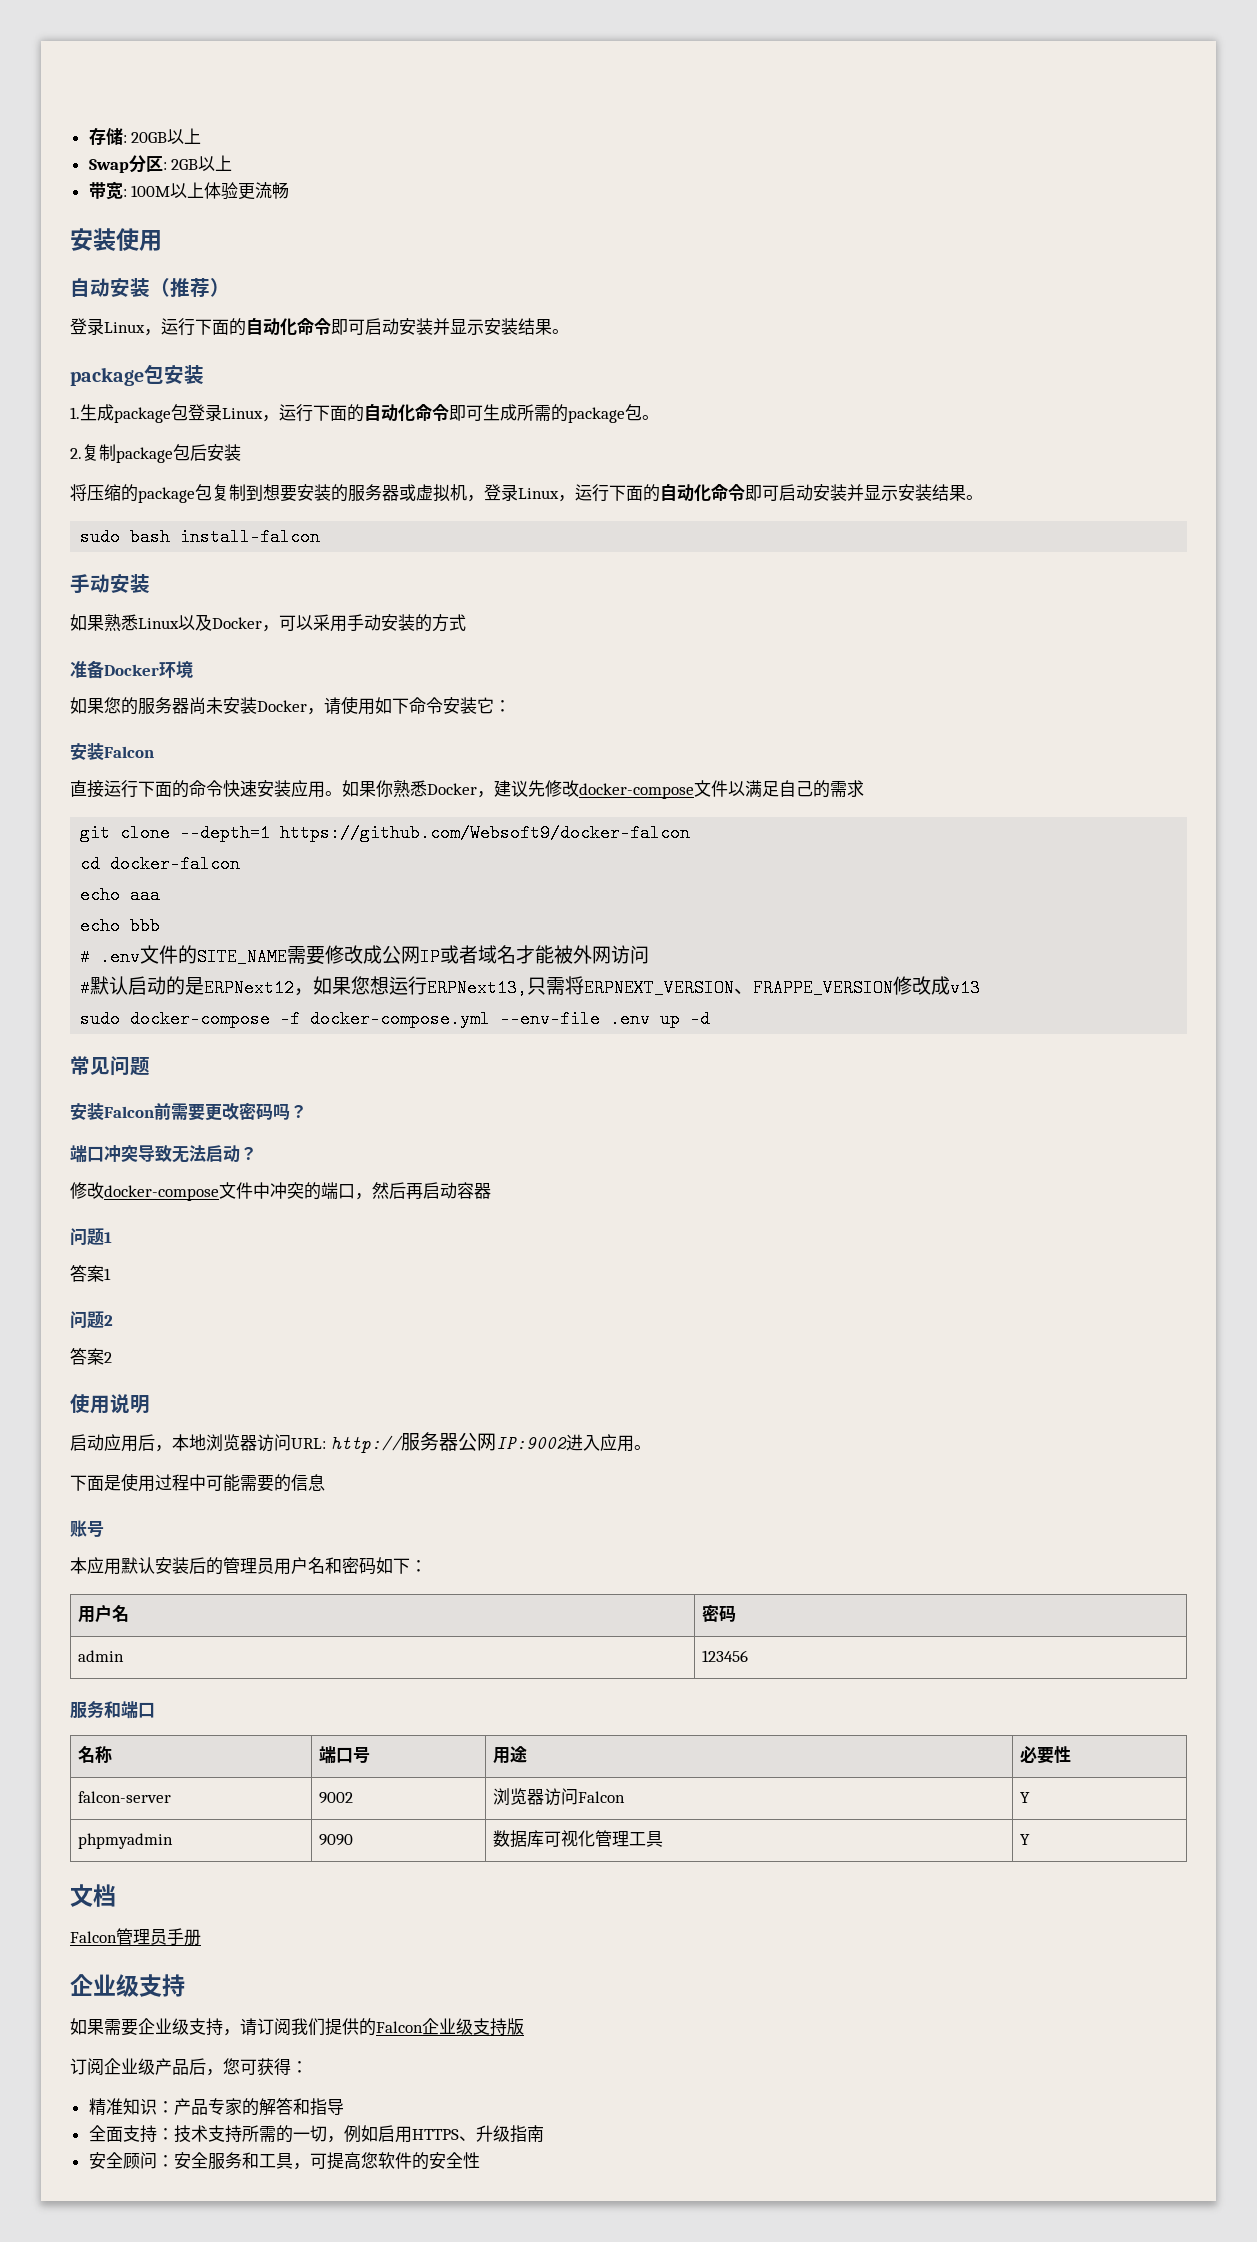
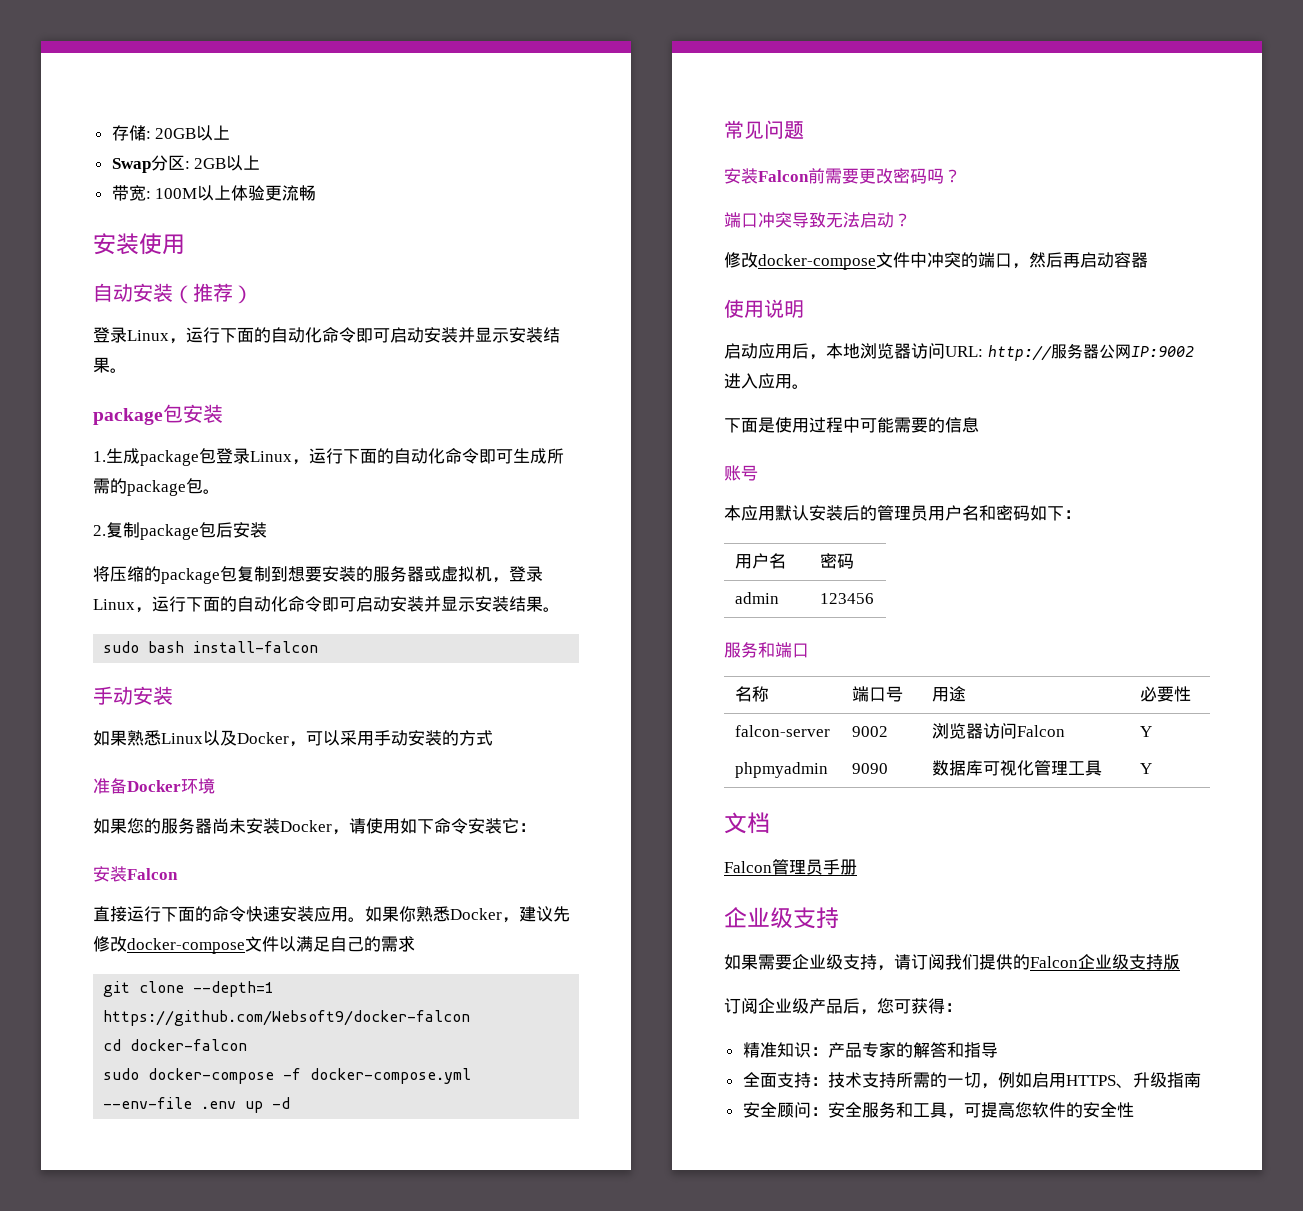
[80,886,161,904] [80,917,161,935] [80,945,650,966] [80,976,981,997] // echo aaa // echo bbb // # .env文件的SITE_NAME需要修改成公网IP或者域名才能被外网访问 // #默认启动的是ERPNext12，如果您想运行ERPNext13,只需将ERPNEXT_VERSION、FRAPPE_VERSION修改成v13 -> (248, 1045) none
[70,1228,112,1246] [70,1264,111,1282] [70,1311,113,1329] [70,1347,112,1365] // 问题1 // 答案1 // 问题2 // 答案2 -> (1148, 260) none

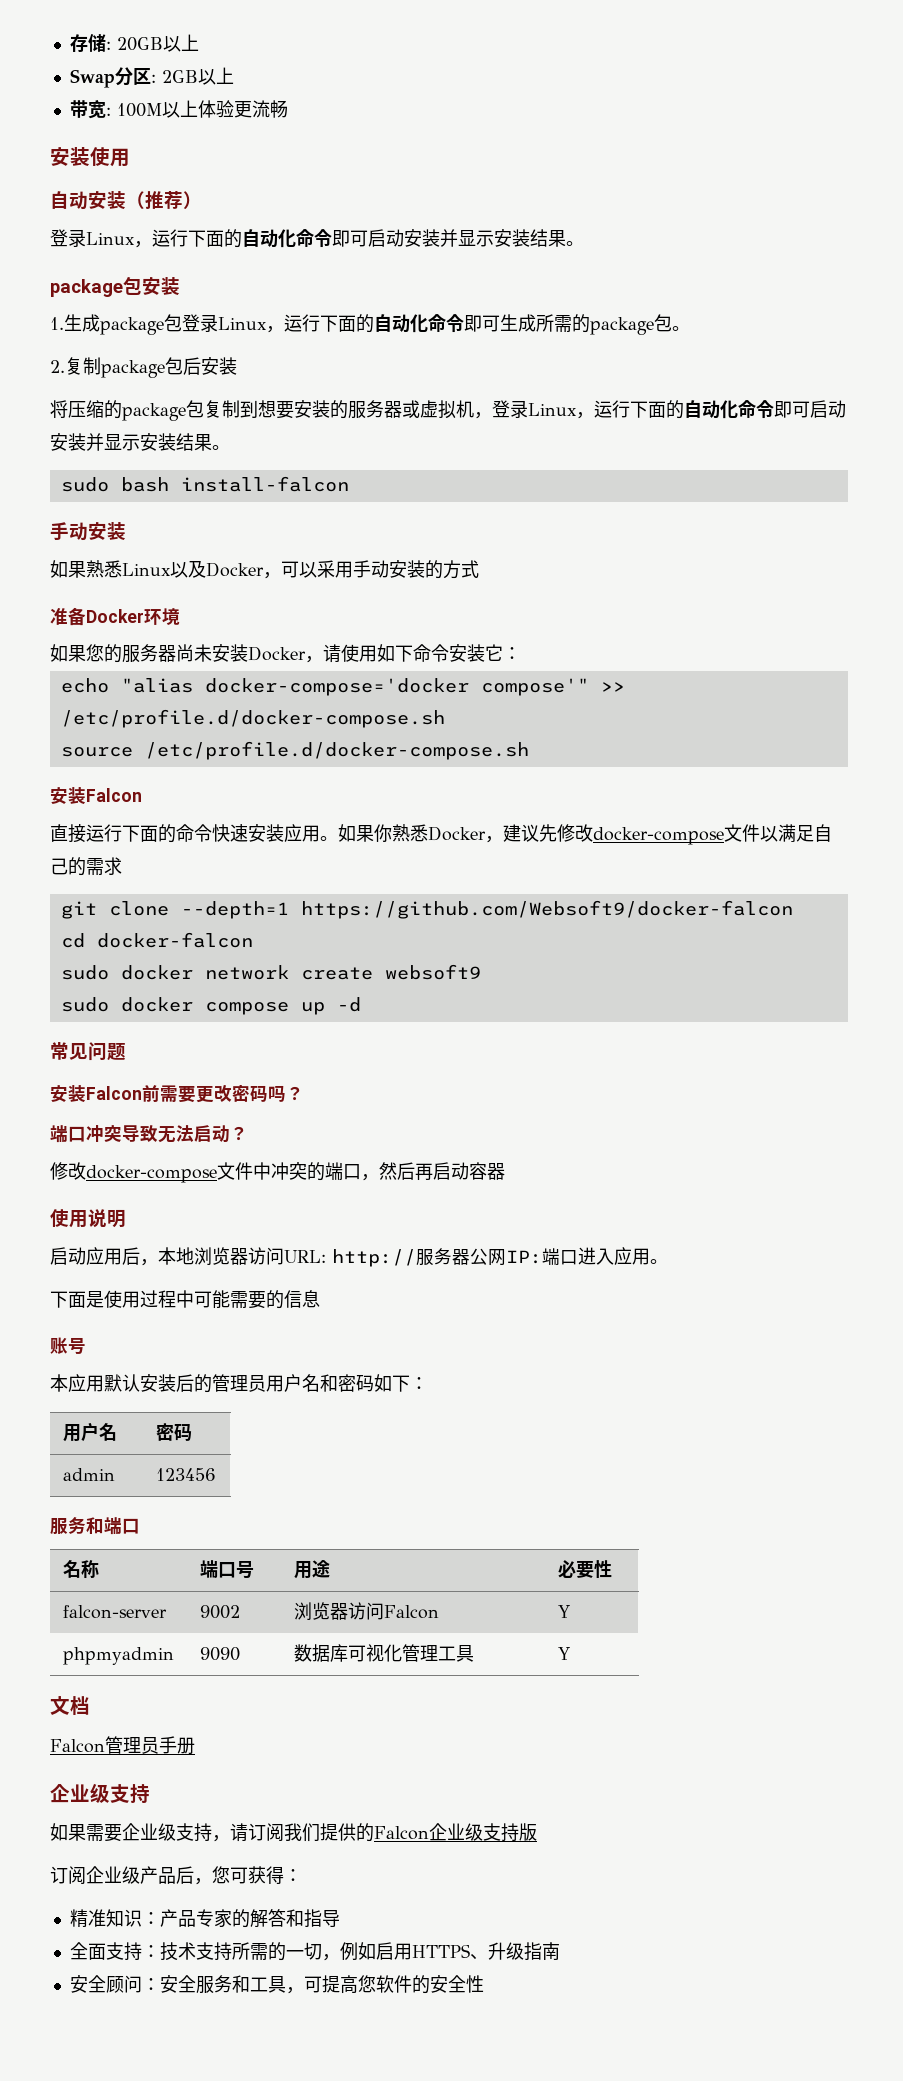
(536, 827) none -> [60,678,625,696] [60,709,445,728] [60,741,529,760] // echo "alias docker-compose='docker compose'" >> /etc/profile.d/docker-compose.sh // source /etc/profile.d/docker-compose.sh
[148,1068,472,1084] [103,1097,237,1109] docker-compose -f docker-compose.yml --env-file .env -> [120,964,481,980] [60,997,289,1015] docker network create websoft9 // sudo docker compose
[1130,346,1194,357] IP:9002 -> [506,1248,578,1265] IP:端口

